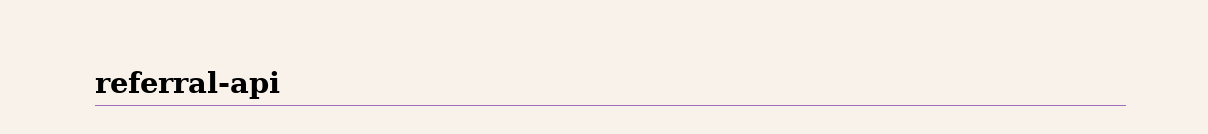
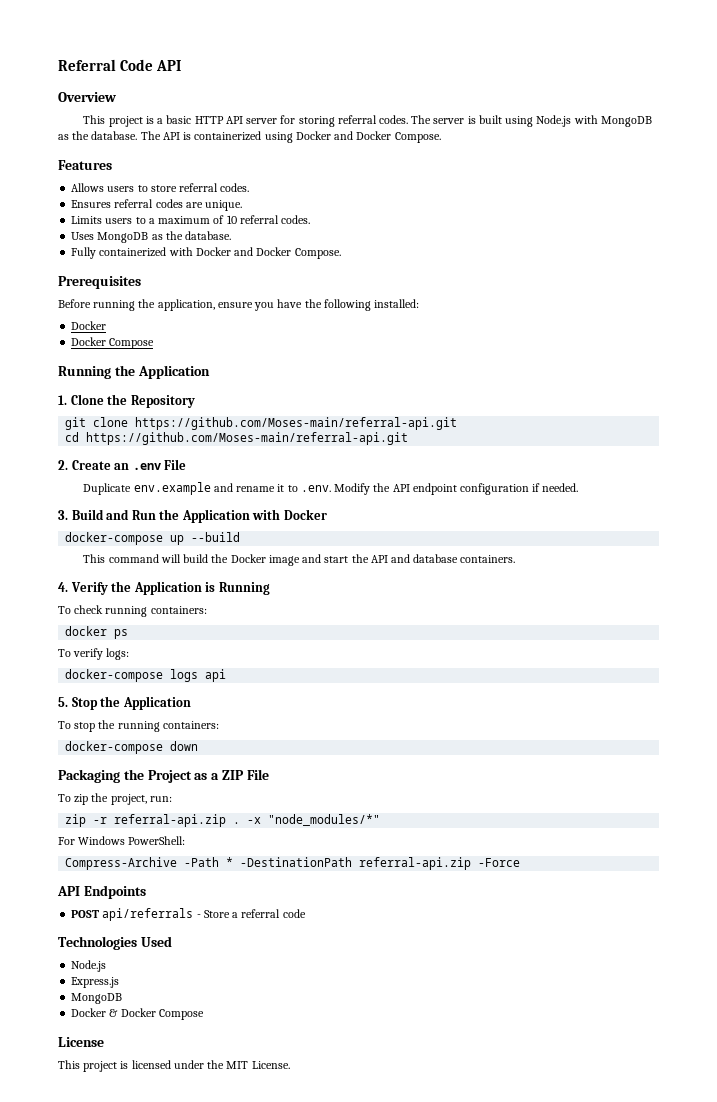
[95,71,280,99] referral-api -> [58,59,182,71] [58,92,116,102] [83,115,652,127] [58,131,441,143] [58,160,112,170] [71,183,250,192] [71,199,243,211] [71,215,311,224] [71,231,232,243] [71,247,341,259] [58,276,141,289] [58,299,420,311] [71,321,107,330] [71,337,155,349] [58,365,210,379] [58,394,195,408] [65,417,458,430] [65,432,409,445] [58,459,187,470] [83,482,579,495] [58,509,327,523] [65,532,241,545] [83,554,516,566] [58,581,270,595] [58,605,207,617] [65,626,129,639] [58,648,130,660] [65,669,227,682] [58,696,191,710] [58,720,219,732] [65,741,199,754] [58,769,269,783] [58,793,172,805] [65,814,381,827] [58,836,186,845] [65,857,521,870] [57,885,146,899] [71,908,306,921] [58,936,172,950] [71,960,107,972] [71,977,120,988] [71,993,123,1004] [71,1008,204,1020] [58,1037,104,1047] [58,1060,290,1072] Referral Code API // Overview // This project is a basic HTTP API server for storing referral codes. The server is built using Node.js with MongoDB as the database. The API is containerized using Docker and Docker Compose. // Features // Allows users to store referral codes. // Ensures referral codes are unique. // Limits users to a maximum of 10 referral codes. // Uses MongoDB as the database. // Fully containerized with Docker and Docker Compose. // Prerequisites // Before running the application, ensure you have the following installed: // Docker // Docker Compose // Running the Application // 1. Clone the Repository // git clone https://github.com/Moses-main/referral-api.git // cd https://github.com/Moses-main/referral-api.git // 2. Create an .env File // Duplicate env.example and rename it to .env. Modify the API endpoint configuration if needed. // 3. Build and Run the Application with Docker // docker-compose up --build // This command will build the Docker image and start the API and database containers. // 4. Verify the Application is Running // To check running containers: // docker ps // To verify logs: // docker-compose logs api // 5. Stop the Application // To stop the running containers: // docker-compose down // Packaging the Project as a ZIP File // To zip the project, run: // zip -r referral-api.zip . -x "node_modules/*" // For Windows PowerShell: // Compress-Archive -Path * -DestinationPath referral-api.zip -Force // API Endpoints // POST api/referrals - Store a referral code // Technologies Used // Node.js // Express.js // MongoDB // Docker & Docker Compose // License // This project is licensed under the MIT License.

